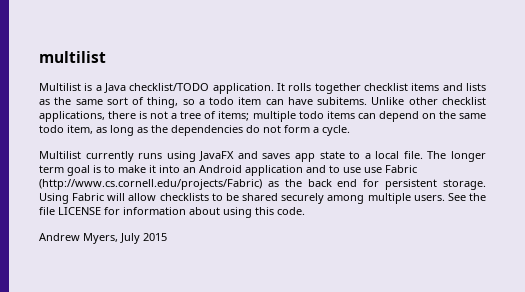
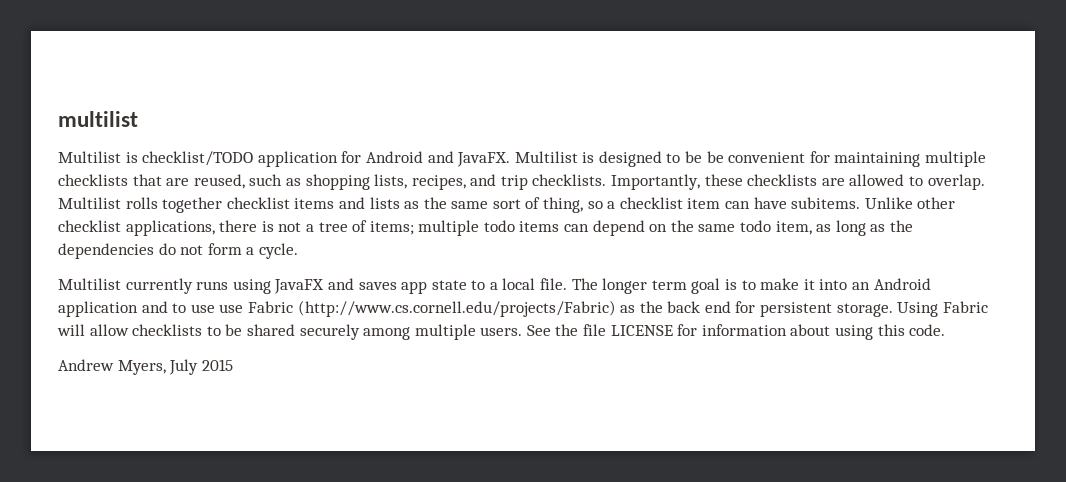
[95,83,285,94] a Java checklist/TODO application. It -> [142,151,987,167] [58,174,985,190] [58,197,121,209] checklist/TODO application for Android and JavaFX. Multilist is designed to be be convenient for maintaining multiple checklists that are reused, such as shopping lists, recipes, and trip checklists. Importantly, these checklists are allowed to overlap. Multilist
[209,97,235,105] todo -> [619,197,683,209] checklist

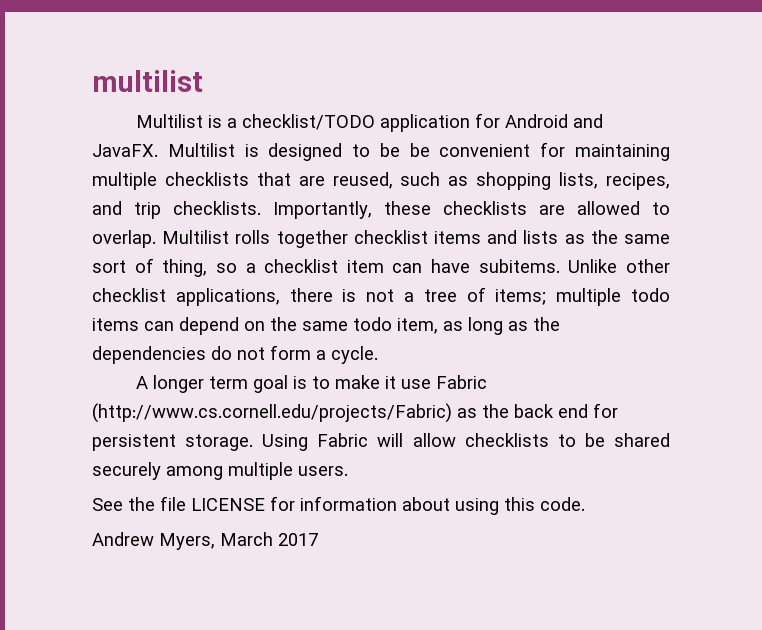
(138, 157) none -> [227,118,238,128] a
[58,278,598,294] Multilist currently runs using JavaFX and saves app state to a local file. The -> [136,376,149,389] A
[819,278,931,290] [58,301,215,317] into an Android application and to use -> (397, 382) none
(523, 331) none -> (348, 471) //
[169,359,233,375] July 2015 -> [220,532,318,546] March 2017

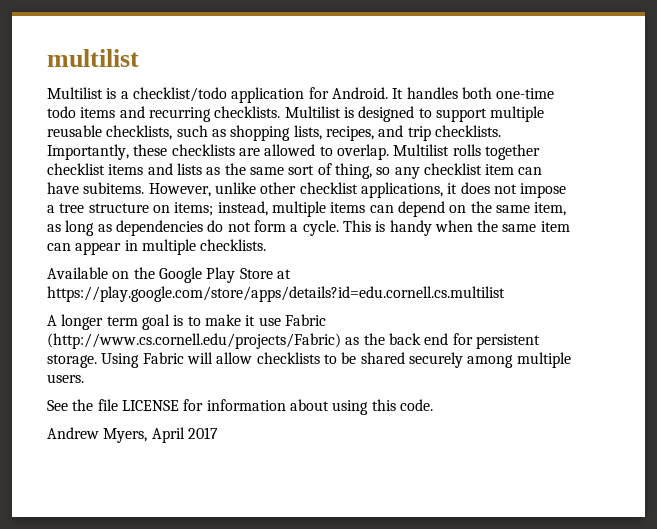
[242,114,376,130] checklist/TODO -> [132,87,227,102] checklist/todo
[505,114,604,128] [92,142,670,161] [92,172,393,190] Android and JavaFX. Multilist is designed to be be convenient for maintaining multiple checklists that are reused, -> [331,87,555,99] [47,106,545,122] [47,125,173,140] Android. It handles both one-time todo items and recurring checklists. Multilist is designed to support multiple reusable checklists,
[245,263,256,273] a -> [394,167,420,179] any
[568,259,618,273] Unlike -> [148,182,256,197] However, unlike
[289,287,670,306] there is not a tree of items; multiple todo -> [447,182,567,198] [47,201,326,217] it does not impose a tree structure on items; instead, multiple
[353,317,392,331] todo -> (530, 209) none
[533,317,560,331] the -> (112, 228) none
(378, 355) none -> [342,220,570,236] [47,239,267,255] [47,267,291,283] [47,286,505,302] This is handy when the same item can appear in multiple checklists. // Available on the Google Play Store at https://play.google.com/store/apps/details?id=edu.cornell.cs.multilist
[220,532,273,546] March -> [151,427,185,443] April

